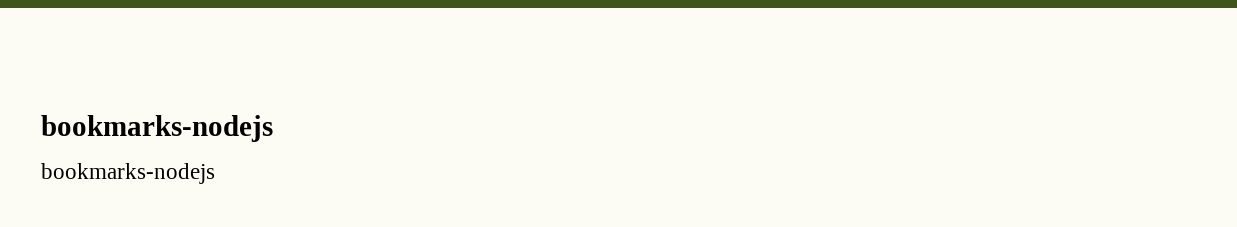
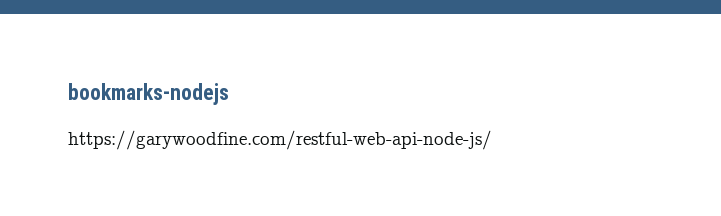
[41,163,215,184] bookmarks-nodejs -> [68,130,492,150] https://garywoodfine.com/restful-web-api-node-js/

